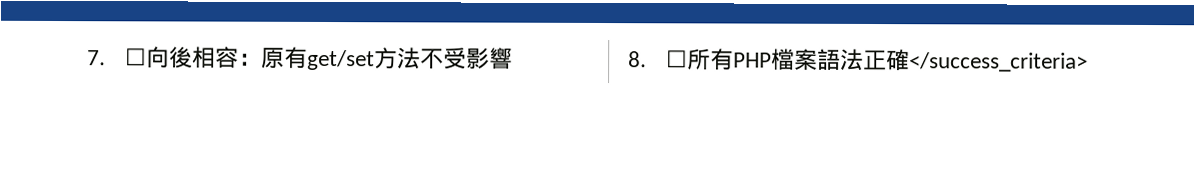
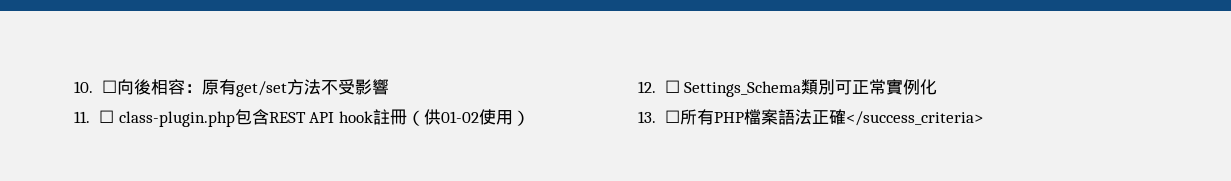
[87,50,106,66] 7. -> [74,81,93,93] 10.
[628,51,647,68] 8. -> [74,109,530,127] [638,79,938,97] [638,111,656,123] 11. ☐ class-plugin.php包含REST API hook註冊（供01-02使用） // 12. ☐ Settings_Schema類別可正常實例化 // 13.

